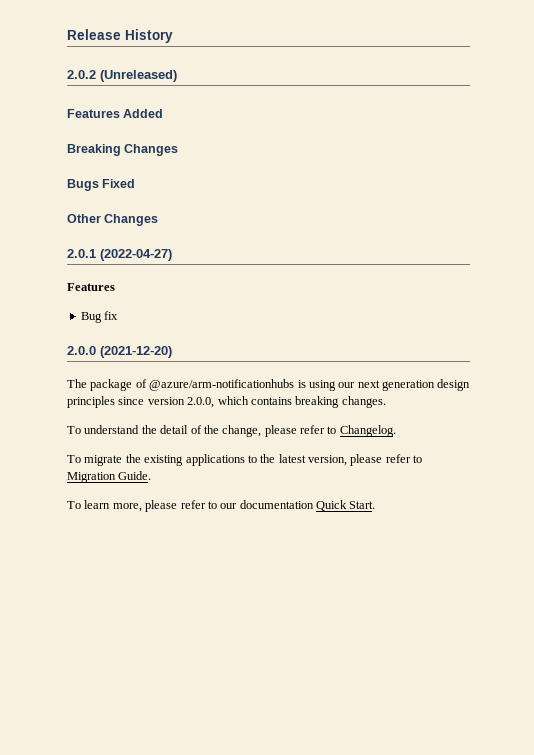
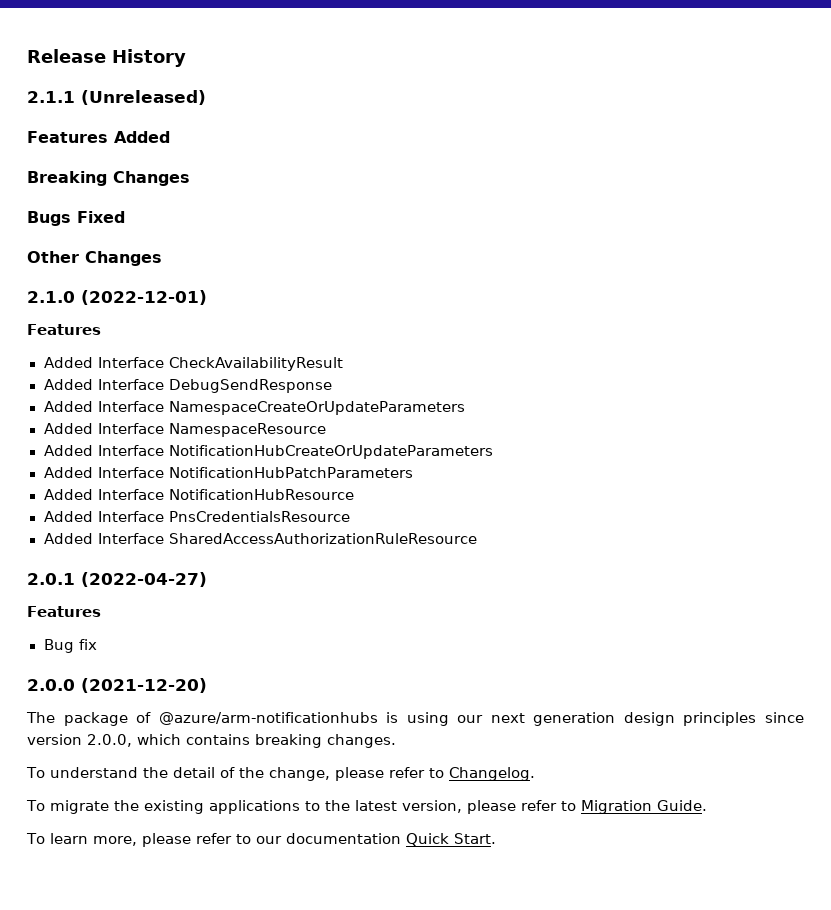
[67,70,96,79] 2.0.2 -> [27,91,75,103] 2.1.1
(159, 220) none -> [27,290,207,305] [27,324,101,335] [43,357,344,371] [43,379,332,393] [43,401,465,415] [43,423,326,437] [43,445,493,459] [43,467,413,478] [43,489,354,500] [43,511,350,522] [43,533,477,544] // 2.1.0 (2022-12-01) // Features // Added Interface CheckAvailabilityResult // Added Interface DebugSendResponse // Added Interface NamespaceCreateOrUpdateParameters // Added Interface NamespaceResource // Added Interface NotificationHubCreateOrUpdateParameters // Added Interface NotificationHubPatchParameters // Added Interface NotificationHubResource // Added Interface PnsCredentialsResource // Added Interface SharedAccessAuthorizationRuleResource

